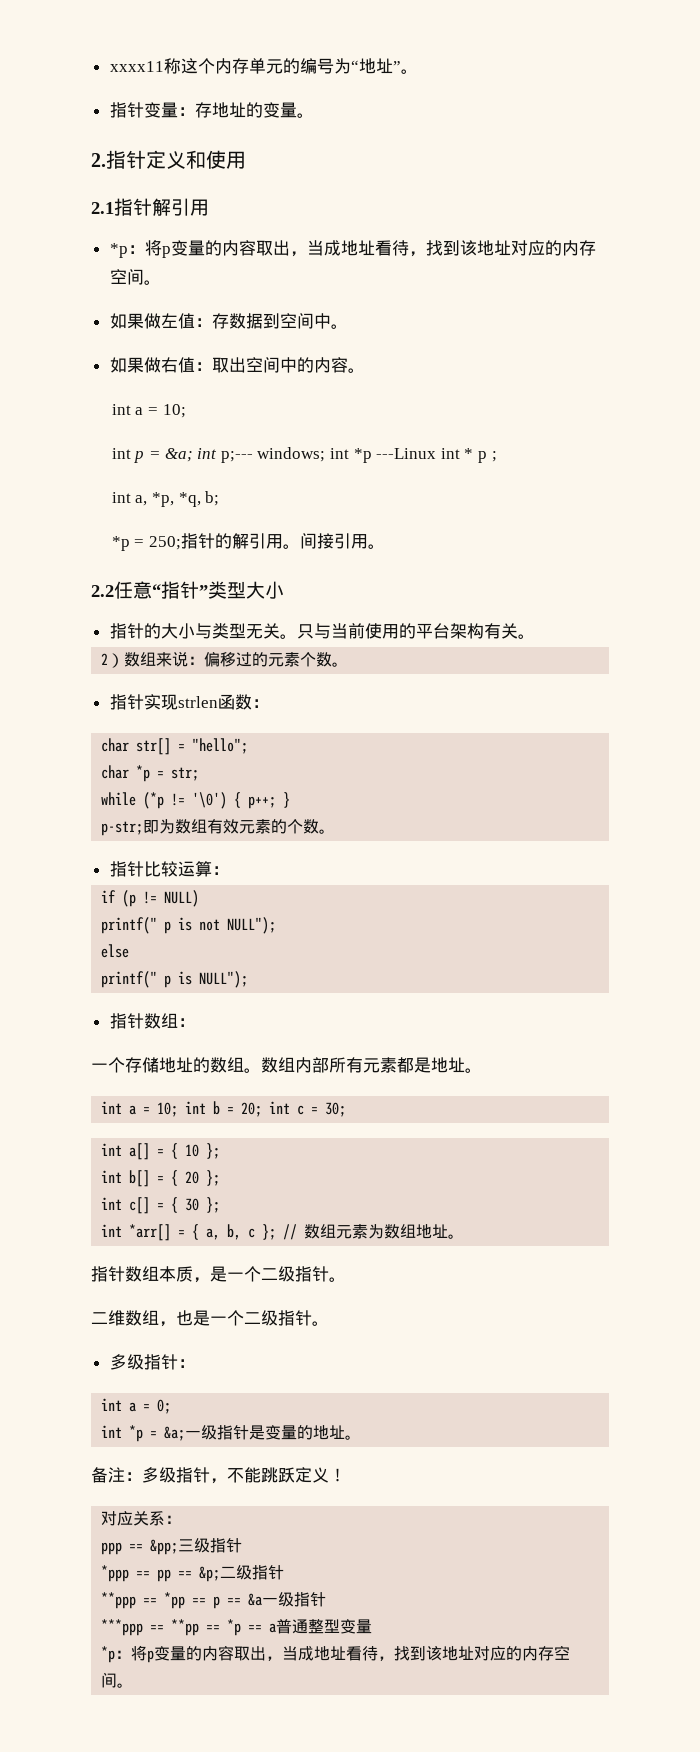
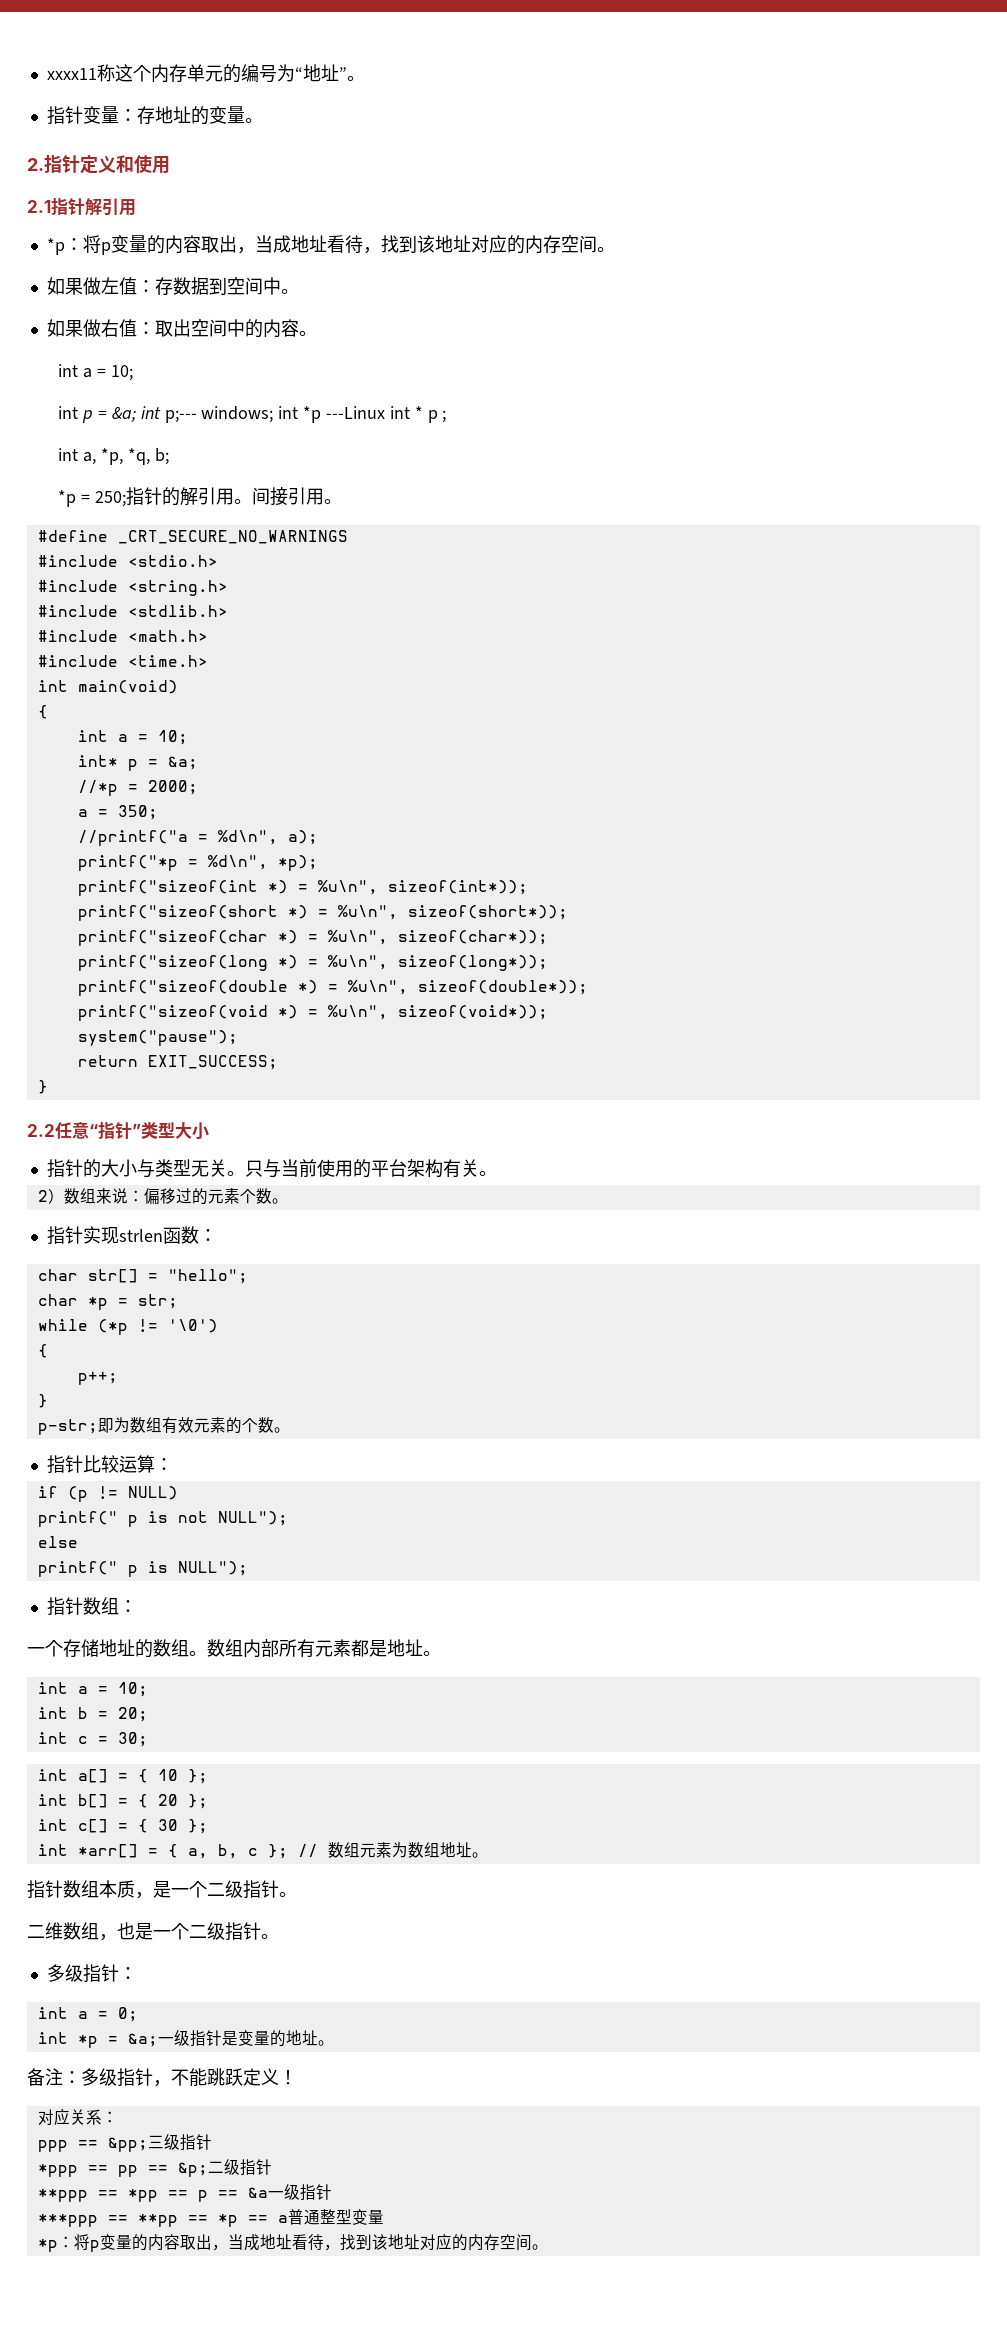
(386, 546) none -> [37,530,348,544] [37,555,218,567] [37,580,228,596] [37,605,228,617] [37,630,208,642] [37,655,208,667] [37,680,178,694] [37,705,48,719] [77,730,188,745] [77,755,198,771] [77,780,198,796] [77,805,158,820] [77,830,318,846] [77,855,318,871] [77,880,528,896] [77,905,568,921] [77,930,548,946] [77,955,548,971] [77,980,588,996] [77,1005,548,1021] [77,1030,238,1046] [77,1055,278,1070] [37,1080,48,1094] // #define _CRT_SECURE_NO_WARNINGS // #include <stdio.h> // #include <string.h> // #include <stdlib.h> // #include <math.h> // #include <time.h> // int main(void) // { // int a = 10; // int* p = &a; // //*p = 2000; // a = 350; // //printf("a = %d\n", a); // printf("*p = %d\n", *p); // printf("sizeof(int *) = %u\n", sizeof(int*)); // printf("sizeof(short *) = %u\n", sizeof(short*)); // printf("sizeof(char *) = %u\n", sizeof(char*)); // printf("sizeof(long *) = %u\n", sizeof(long*)); // printf("sizeof(double *) = %u\n", sizeof(double*)); // printf("sizeof(void *) = %u\n", sizeof(void*)); // system("pause"); // return EXIT_SUCCESS; // }
[234,792,242,808] { -> [37,1344,48,1358] // { //
(277, 802) none -> (118, 1378) //
(179, 1109) none -> (148, 1689) //
(263, 1109) none -> (148, 1714) //

